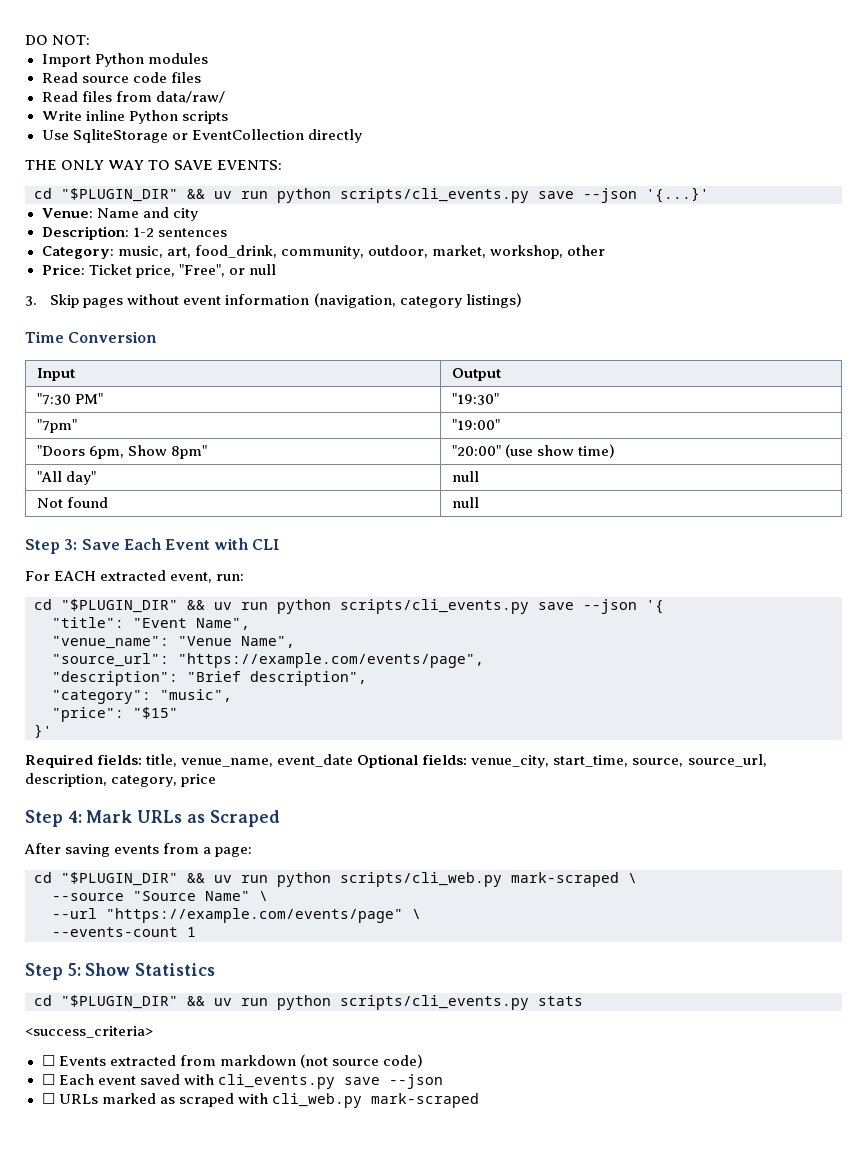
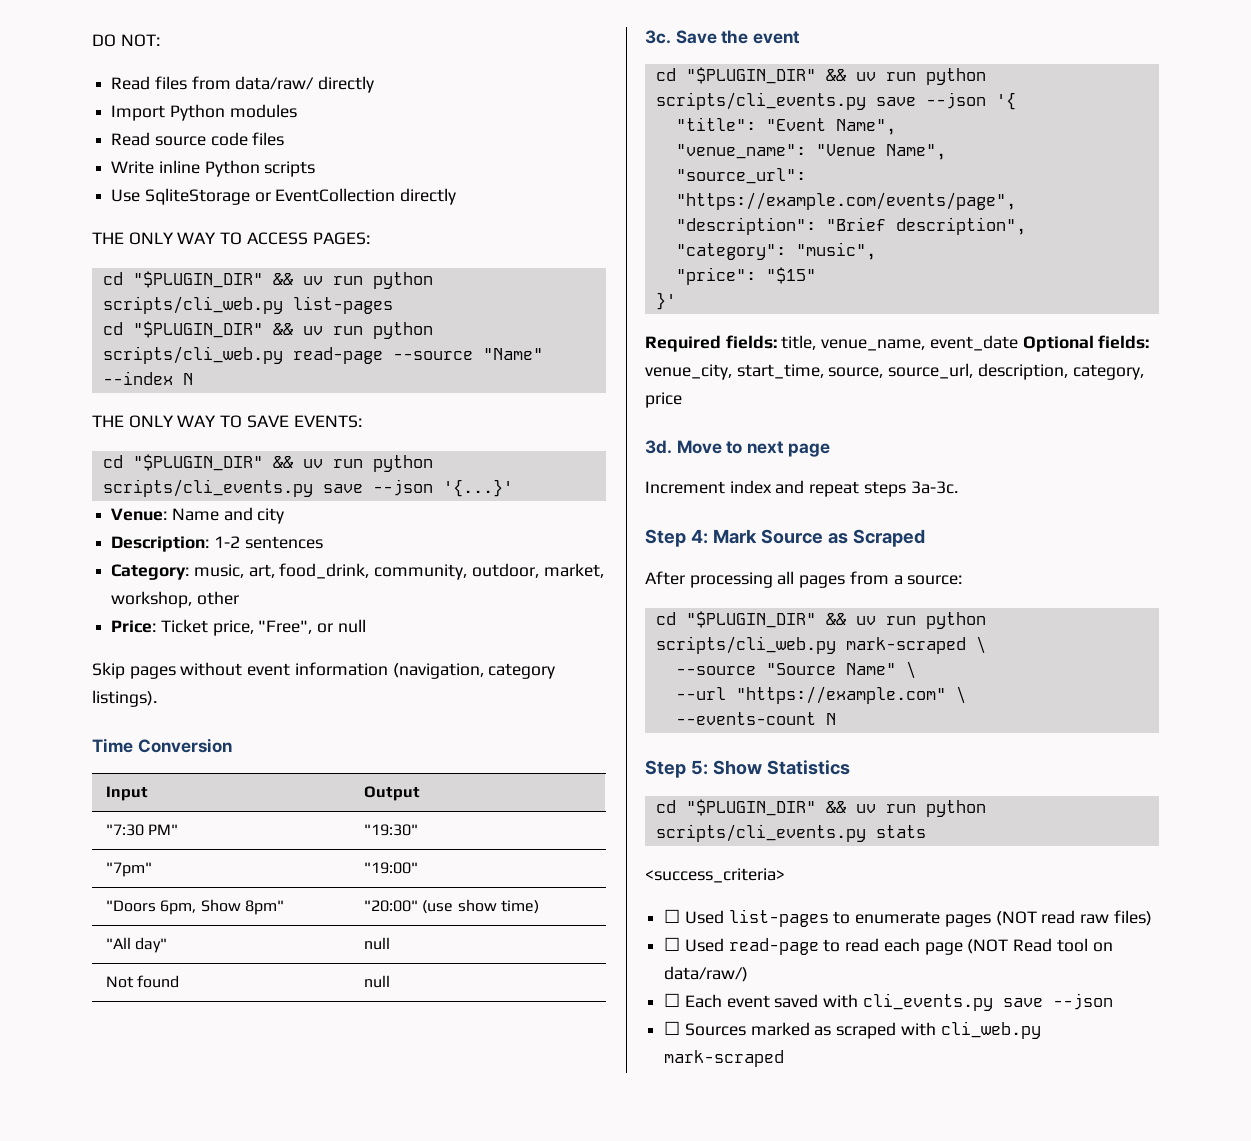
(91, 40) none -> [111,76,375,93] // Read files from data/raw/ directly
[41,91,225,103] // Read files from data/raw/ -> (285, 139) none
(362, 136) none -> [92,232,370,245] [102,271,433,289] [102,296,393,314] [102,321,433,339] [102,346,543,364] [102,371,193,385] // THE ONLY WAY TO ACCESS PAGES: // cd "$PLUGIN_DIR" && uv run python scripts/cli_web.py list-pages // cd "$PLUGIN_DIR" && uv run python scripts/cli_web.py read-page --source "Name" --index N
[25,296,37,306] 3. -> (366, 626) none
[465,293,522,308] listings) -> [92,690,157,707] listings).
[25,538,280,554] [25,570,245,583] Step 3: Save Each Event with CLI // For EACH extracted event, run: -> [645,30,801,44] 3c. Save the event
(217, 780) none -> [645,440,830,457] [645,480,958,497] // 3d. Move to next page // Increment index and repeat steps 3a-3c.
[137,810,183,823] URLs -> [760,529,823,544] Source
[65,844,160,857] saving events -> [689,571,846,588] processing all pages
[215,847,253,857] page: -> [907,575,963,585] source:
[106,908,403,923] "https://example.com/events/page" -> [735,686,946,704] "https://example.com"
[187,927,196,937] 1 -> [825,713,836,725] N
[58,1054,423,1068] Events extracted from markdown (not source code) -> [684,909,1152,927] [664,937,1113,955] [664,966,749,982] Used list-pages to enumerate pages (NOT read raw files) // ☐ Used read-page to read each page (NOT Read tool on data/raw/)
[58,1094,98,1104] URLs -> [684,1023,746,1036] Sources

